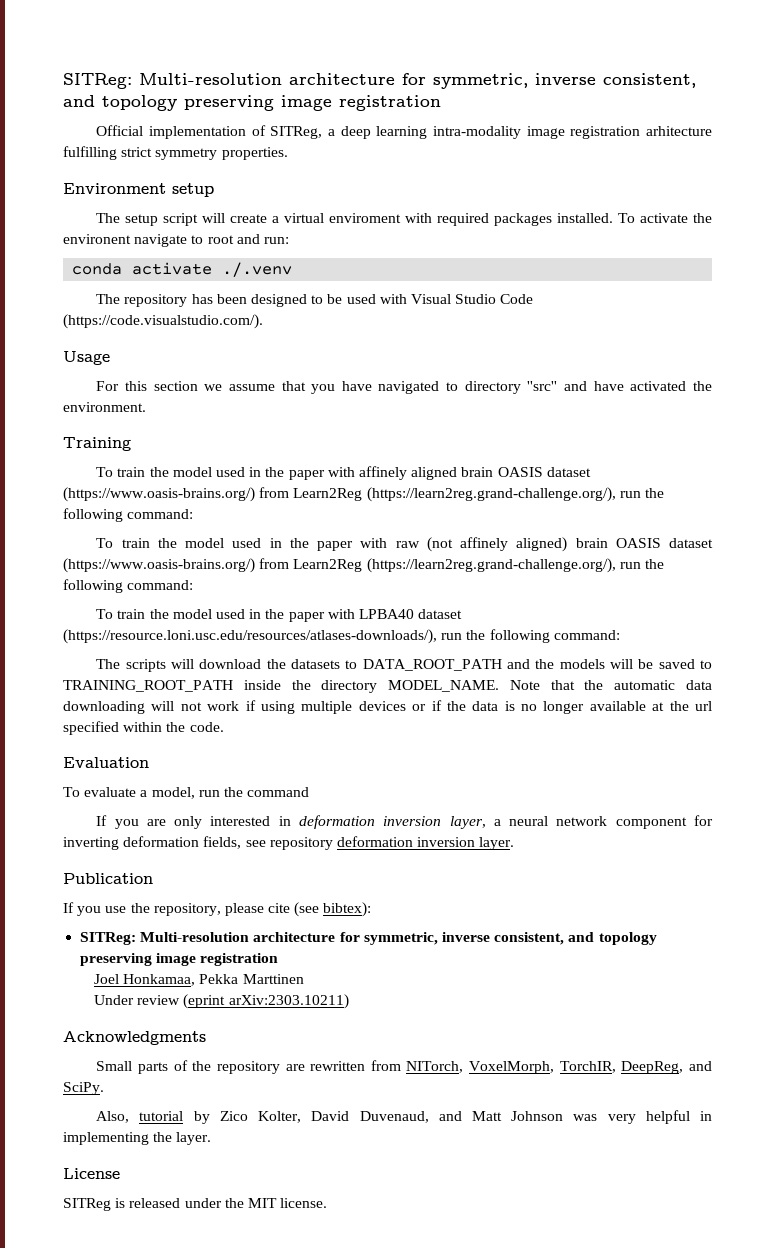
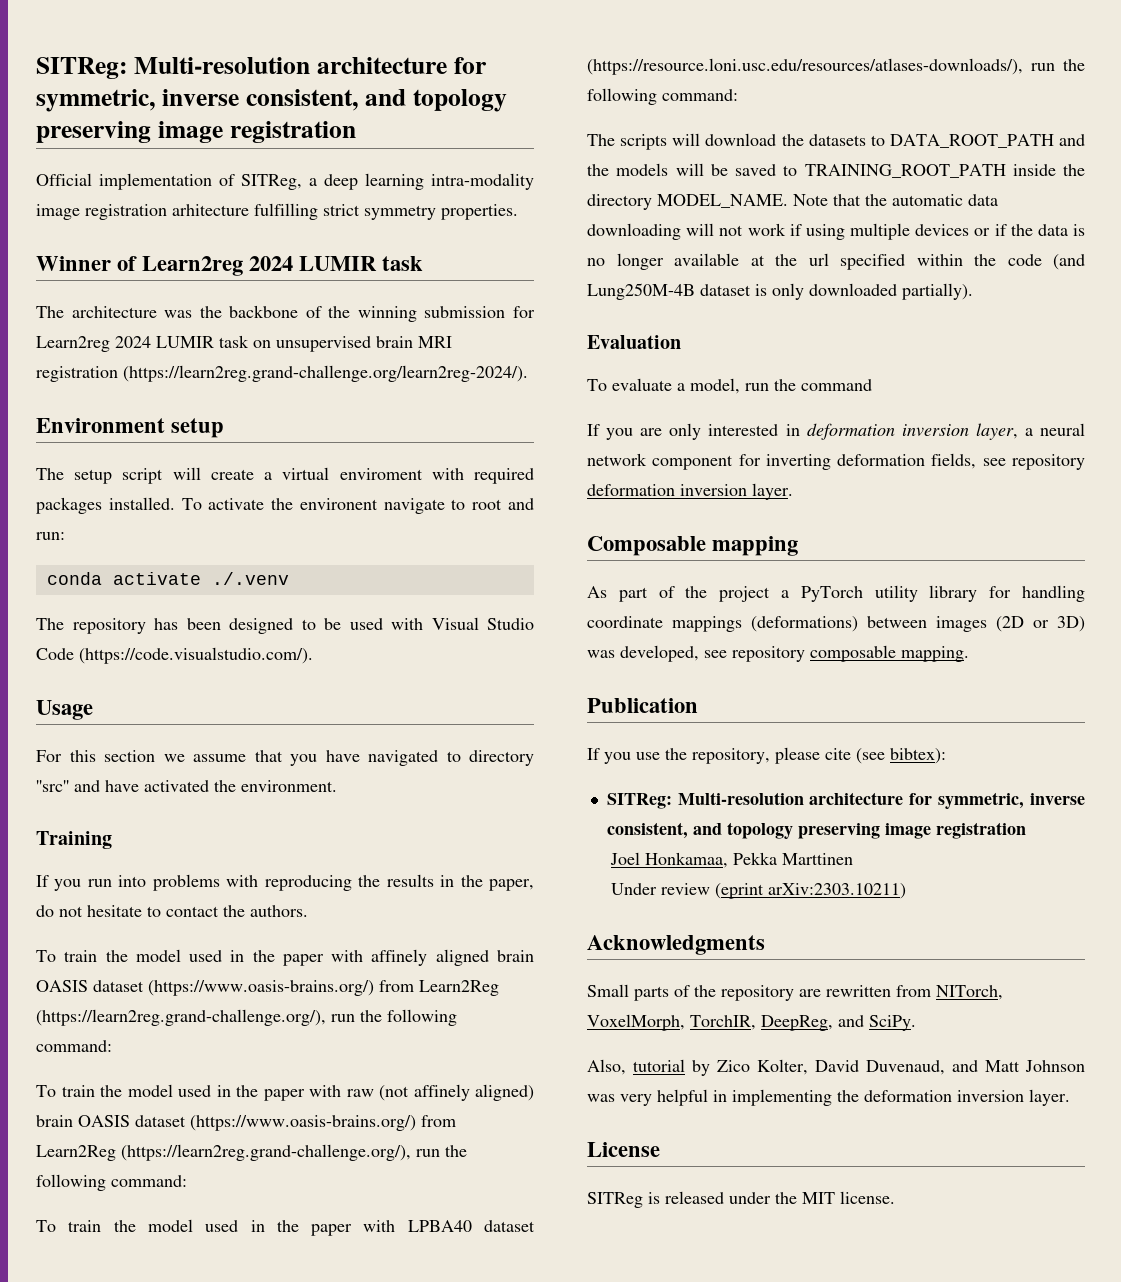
(288, 153) none -> [36,256,424,276] [36,305,535,322] [36,335,452,352] [36,365,528,382] // Winner of Learn2reg 2024 LUMIR task // The architecture was the backbone of the winning submission for Learn2reg 2024 LUMIR task on unsupervised brain MRI registration (https://learn2reg.grand-challenge.org/learn2reg-2024/).
(131, 444) none -> [36,874,534,891] [36,905,308,917] // If you run into problems with reproducing the results in the paper, do not hesitate to contact the authors.
[189,722,224,732] code. -> [1007,254,1085,270] [587,283,973,300] code (and Lung250M-4B dataset is only downloaded partially).
(515, 843) none -> [587,536,799,556] [587,585,1085,602] [587,616,1085,632] [587,645,969,662] // Composable mapping // As part of the project a PyTorch utility library for handling coordinate mappings (deformations) between images (2D or 3D) was developed, see repository composable mapping.
(173, 1137) none -> [864,1090,1024,1102] deformation inversion

